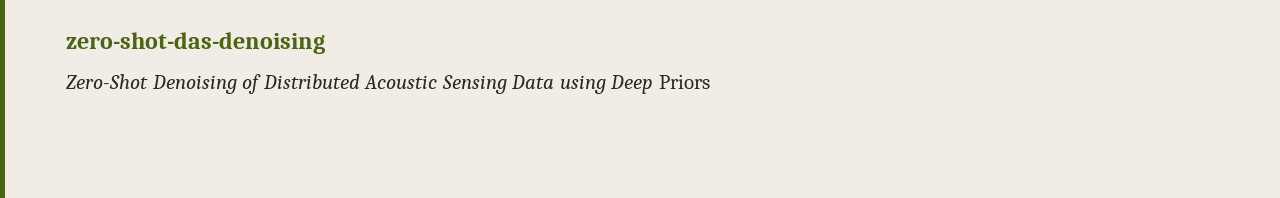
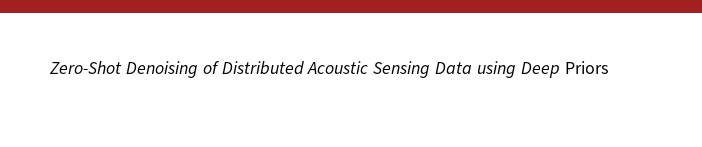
[66,32,325,54] zero-shot-das-denoising // -> (49, 67) none

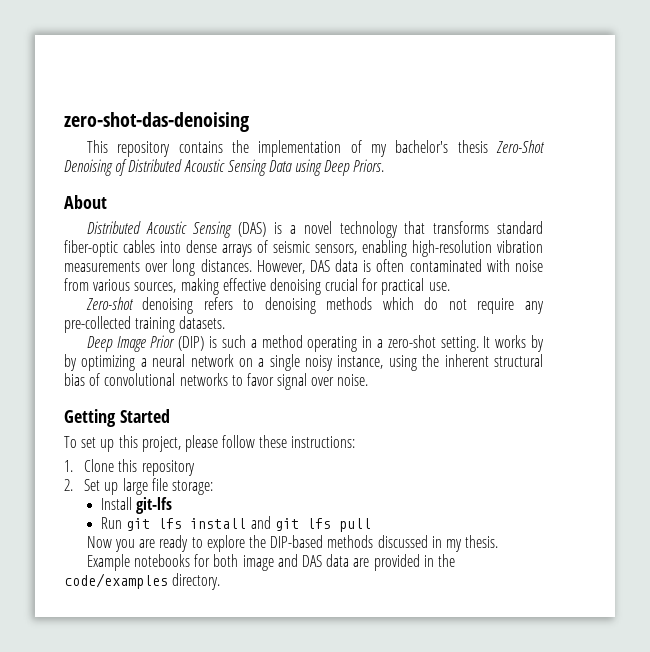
(49, 67) none -> [64,112,249,132] [86,140,488,157] zero-shot-das-denoising // This repository contains the implementation of my bachelor's thesis
[564,61,609,74] Priors -> [353,159,385,172] [64,195,107,209] [86,221,543,238] [64,240,543,257] [64,259,543,276] [64,278,450,295] [85,297,545,314] [64,316,226,333] [86,335,544,352] [64,354,543,371] [64,373,369,390] [64,409,170,427] [64,435,356,452] [64,459,195,476] [64,478,213,495] [101,497,173,514] [101,516,371,532] [86,535,499,552] [86,554,455,571] [64,573,221,590] Priors. // About // Distributed Acoustic Sensing (DAS) is a novel technology that transforms standard fiber-optic cables into dense arrays of seismic sensors, enabling high-resolution vibration measurements over long distances. However, DAS data is often contaminated with noise from various sources, making effective denoising crucial for practical use. // Zero-shot denoising refers to denoising methods which do not require any pre-collected training datasets. // Deep Image Prior (DIP) is such a method operating in a zero-shot setting. It works by by optimizing a neural network on a single noisy instance, using the inherent structural bias of convolutional networks to favor signal over noise. // Getting Started // To set up this project, please follow these instructions: // 1. Clone this repository // 2. Set up large file storage: // Install git-lfs // Run git lfs install and git lfs pull // Now you are ready to explore the DIP-based methods discussed in my thesis. // Example notebooks for both image and DAS data are provided in the code/examples directory.

